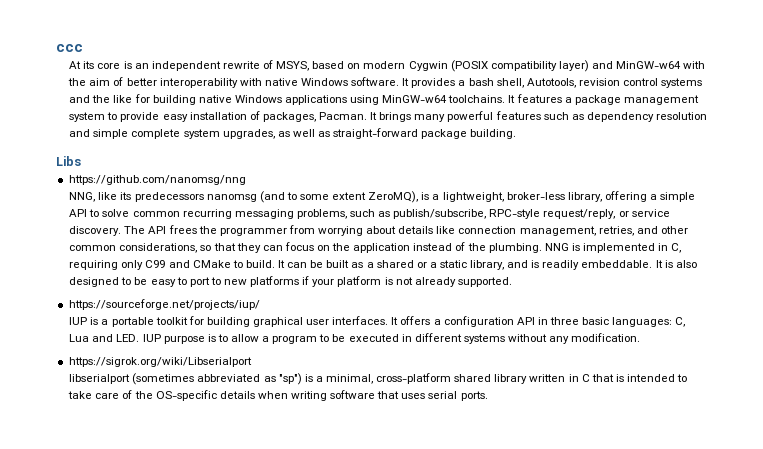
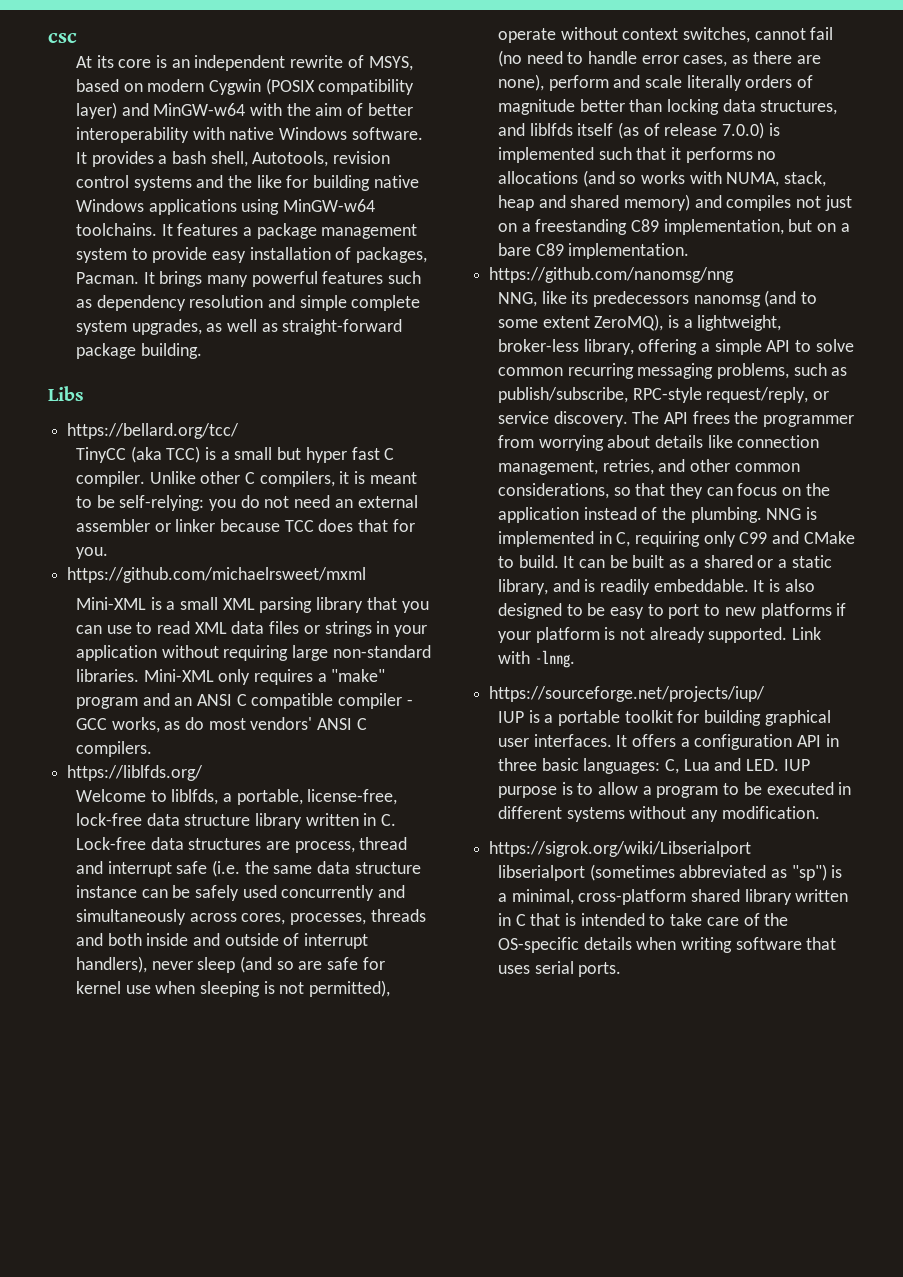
[56,44,83,52] ccc -> [48,33,77,43] csc
(81, 161) none -> [67,423,240,439] [75,446,395,463] [75,471,417,487] [75,495,418,511] [75,519,415,532] [75,547,108,559] [67,567,367,583] [75,597,429,613] [75,621,428,637] [75,645,431,661] [75,669,386,685] [75,693,413,709] [75,717,367,733] [75,741,152,757] [67,765,204,781] [75,789,398,805] [75,813,397,829] [75,837,408,853] [75,860,421,877] [75,885,406,901] [75,909,426,925] [75,933,369,949] [75,956,385,973] [75,980,391,997] [497,27,834,43] [497,50,821,67] [497,74,814,91] [497,99,838,115] [497,122,780,139] [497,147,777,163] [497,170,827,187] [497,194,852,211] [497,219,850,235] [497,243,690,259] // https://bellard.org/tcc/ // TinyCC (aka TCC) is a small but hyper fast C compiler. Unlike other C compilers, it is meant to be self-relying: you do not need an external assembler or linker because TCC does that for you. // https://github.com/michaelrsweet/mxml // Mini-XML is a small XML parsing library that you can use to read XML data files or strings in your application without requiring large non-standard libraries. Mini-XML only requires a "make" program and an ANSI C compatible compiler - GCC works, as do most vendors' ANSI C compilers. // https://liblfds.org/ // Welcome to liblfds, a portable, license-free, lock-free data structure library written in C. Lock-free data structures are process, thread and interrupt safe (i.e. the same data structure instance can be safely used concurrently and simultaneously across cores, processes, threads and both inside and outside of interrupt handlers), never sleep (and so are safe for kernel use when sleeping is not permitted), operate without context switches, cannot fail (no need to handle error cases, as there are none), perform and scale literally orders of magnitude better than locking data structures, and liblfds itself (as of release 7.0.0) is implemented such that it performs no allocations (and so works with NUMA, stack, heap and shared memory) and compiles not just on a freestanding C89 implementation, but on a bare C89 implementation.
(512, 282) none -> [792,627,822,640] [497,650,575,668] Link with -lnng.

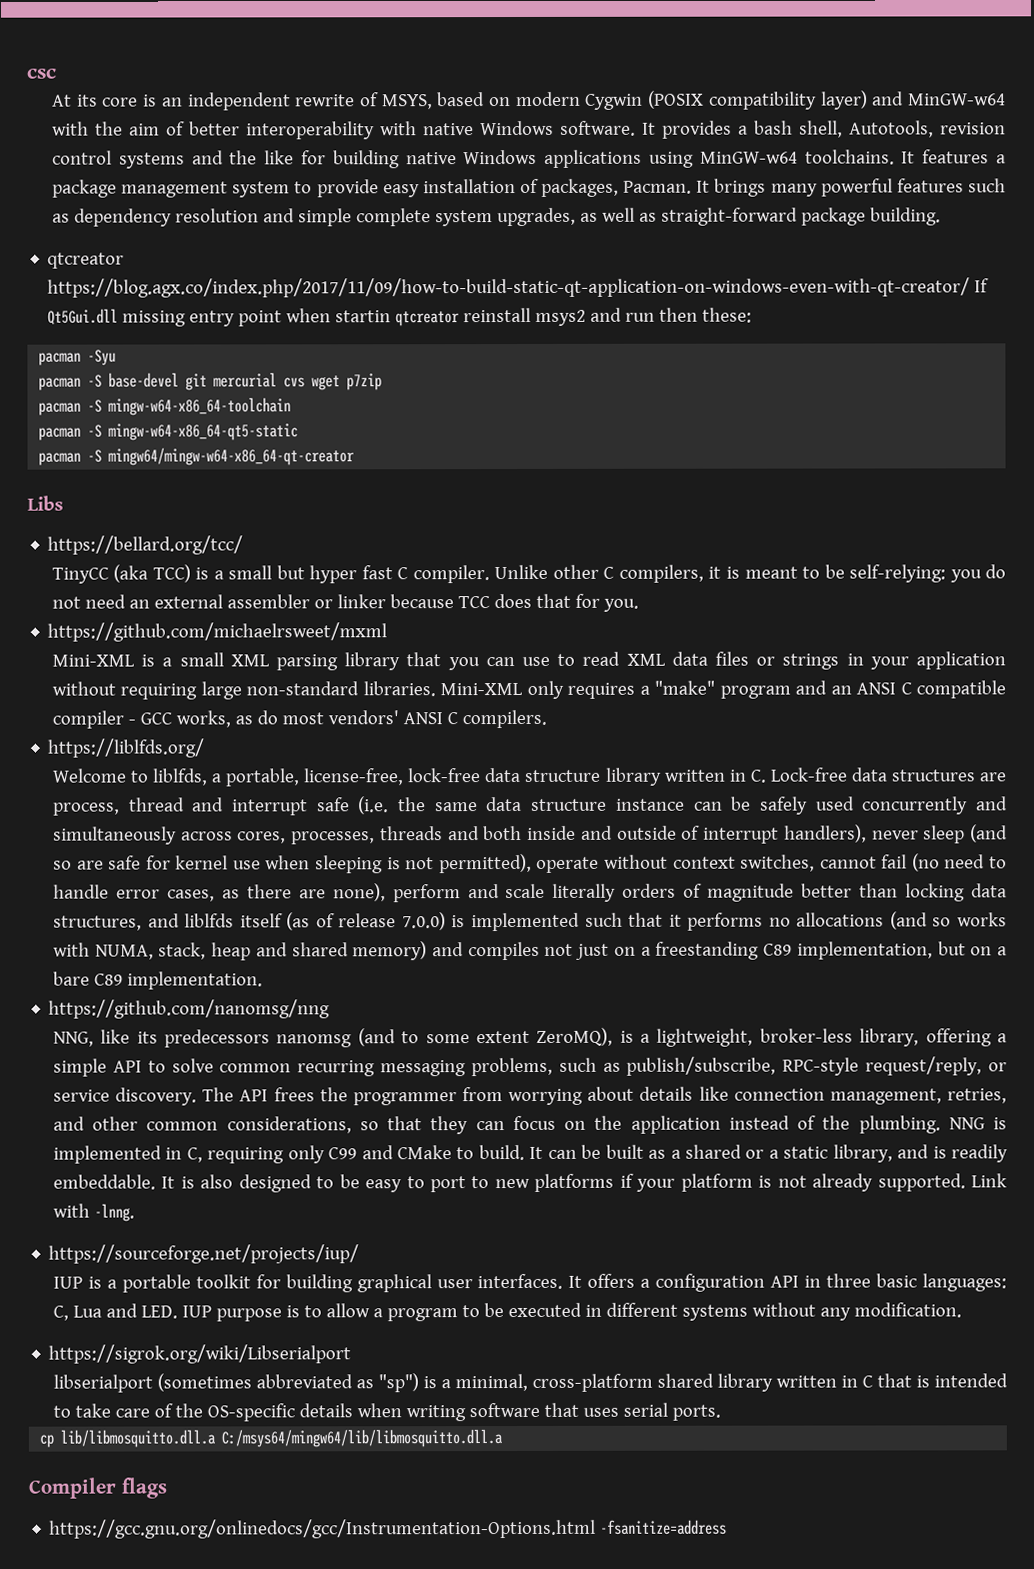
(202, 351) none -> [47,252,125,269] [47,277,990,298] [47,307,753,327] [38,349,117,366] [38,372,383,391] [38,397,292,416] [38,423,299,441] [38,447,356,466] // qtcreator https://blog.agx.co/index.php/2017/11/09/how-to-build-static-qt-application-on-windows-even-with-qt-creator/ If Qt5Gui.dll missing entry point when startin qtcreator reinstall msys2 and run then these: // pacman -Syu // pacman -S base-devel git mercurial cvs wget p7zip // pacman -S mingw-w64-x86_64-toolchain // pacman -S mingw-w64-x86_64-qt5-static // pacman -S mingw64/mingw-w64-x86_64-qt-creator
(622, 969) none -> [39,1429,504,1448] [28,1477,167,1499] [49,1518,728,1539] // cp lib/libmosquitto.dll.a C:/msys64/mingw64/lib/libmosquitto.dll.a // Compiler flags // https://gcc.gnu.org/onlinedocs/gcc/Instrumentation-Options.html -fsanitize=address

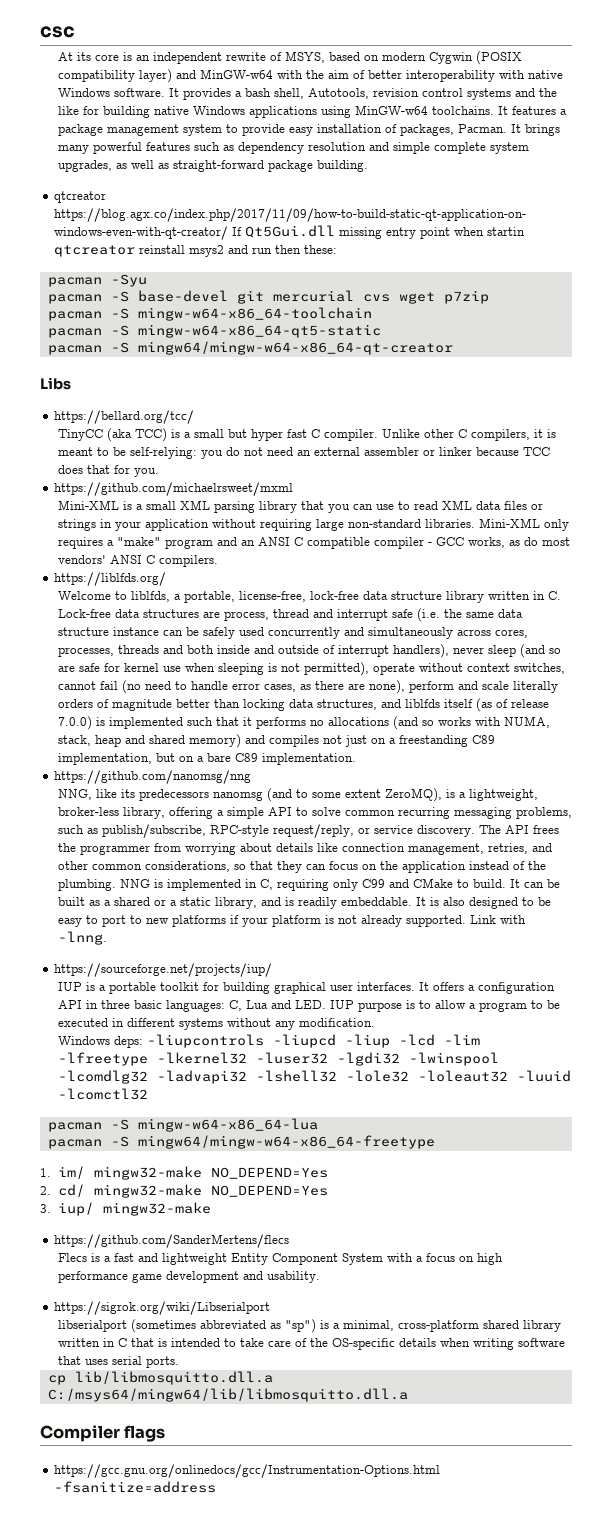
(962, 1310) none -> [57,1034,480,1048] [57,1052,499,1066] [57,1070,571,1084] [57,1088,148,1100] [47,1118,318,1132] [47,1135,435,1149] [40,1166,328,1180] [40,1184,328,1198] [40,1202,211,1216] [54,1234,290,1248] [57,1253,503,1265] [57,1271,320,1283] // Windows deps: -liupcontrols -liupcd -liup -lcd -lim -lfreetype -lkernel32 -luser32 -lgdi32 -lwinspool -lcomdlg32 -ladvapi32 -lshell32 -lole32 -loleaut32 -luuid -lcomctl32 // pacman -S mingw-w64-x86_64-lua // pacman -S mingw64/mingw-w64-x86_64-freetype // 1. im/ mingw32-make NO_DEPEND=Yes // 2. cd/ mingw32-make NO_DEPEND=Yes // 3. iup/ mingw32-make // https://github.com/SanderMertens/flecs // Flecs is a fast and lightweight Entity Component System with a focus on high performance game development and usability.

